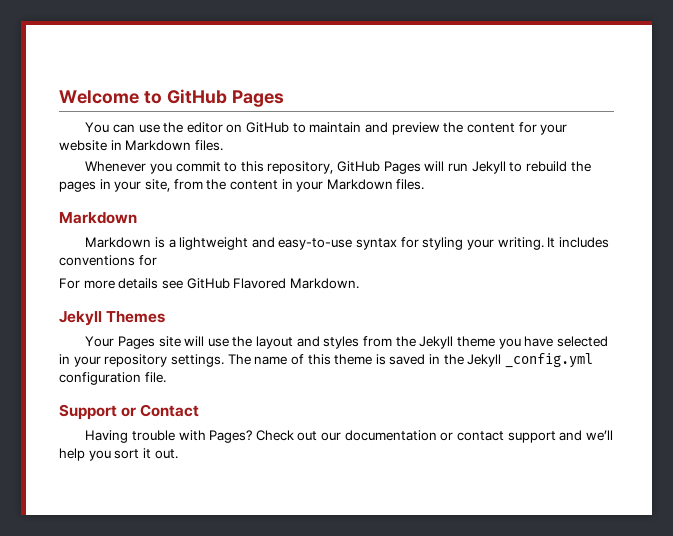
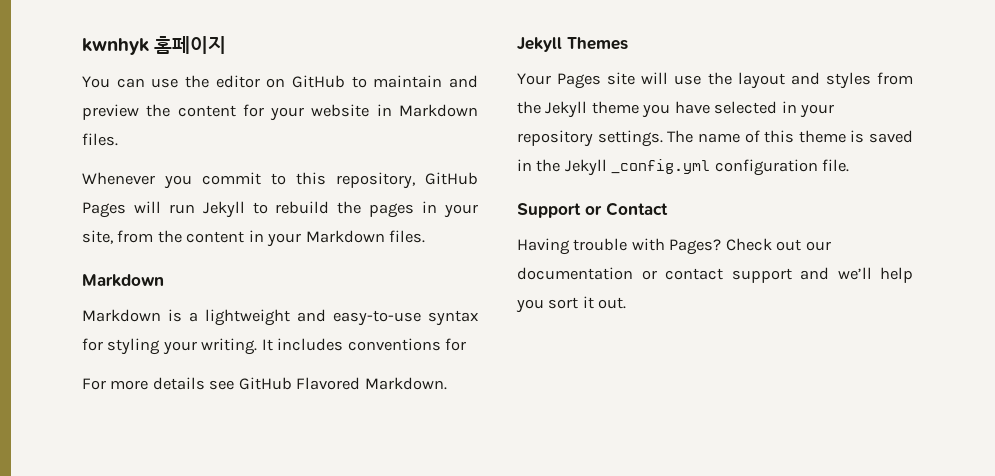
[59,89,284,107] Welcome to GitHub Pages -> [82,36,227,55] kwnhyk 홈페이지

